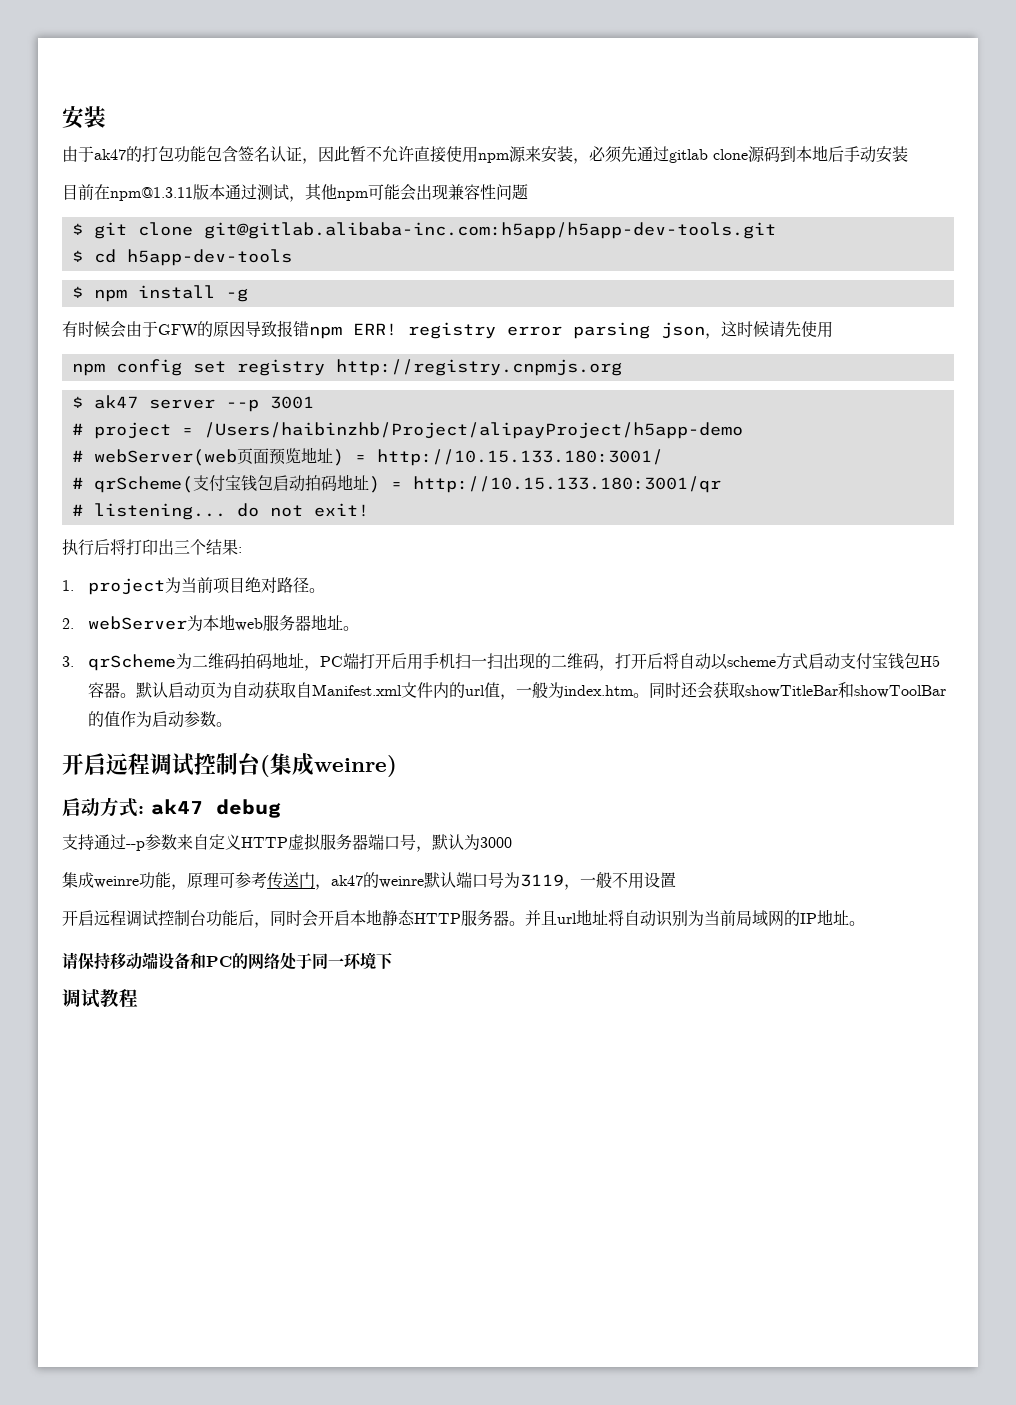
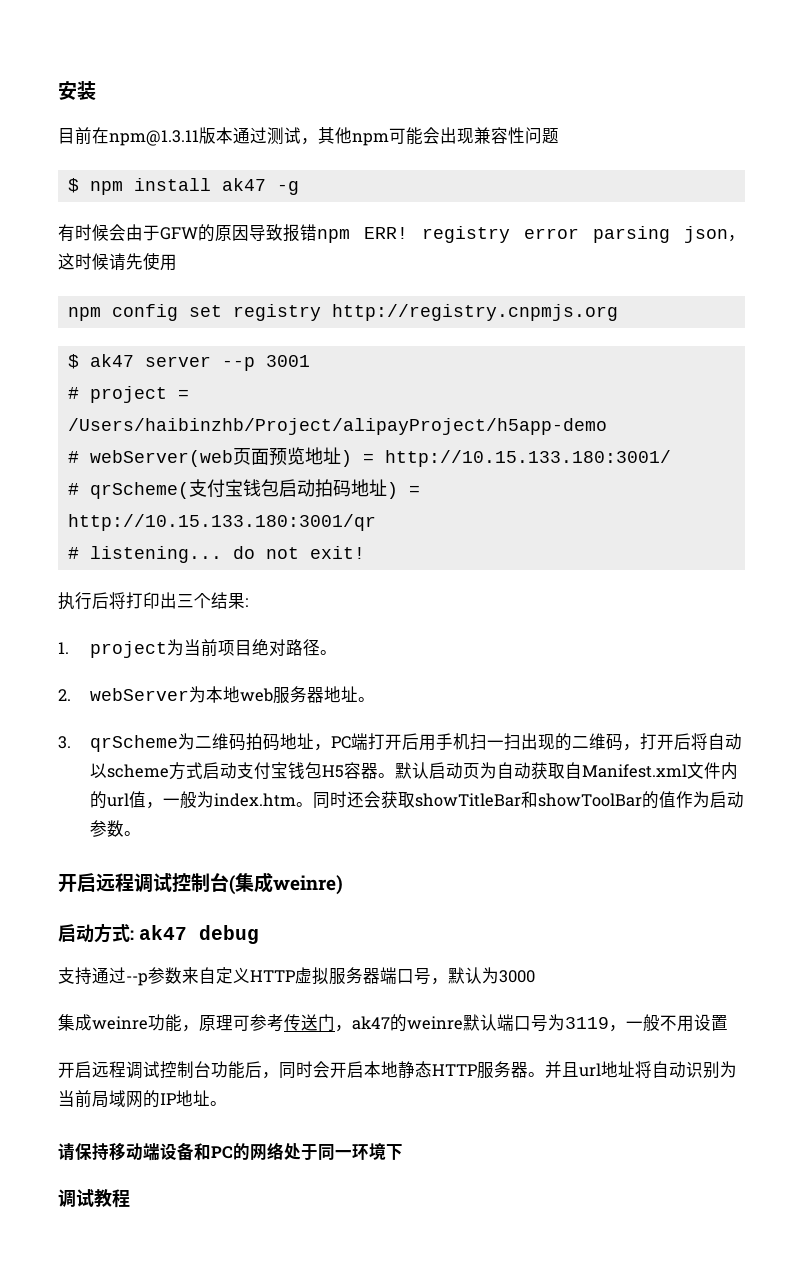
[62,106,106,129] [62,145,908,164] 安装 // 由于ak47的打包功能包含签名认证，因此暂不允许直接使用npm源来安装，必须先通过gitlab clone源码到本地后手动安装 -> [58,81,96,100] 安装
[71,222,776,239] [71,249,292,266] // $ git clone git@gitlab.alibaba-inc.com:h5app/h5app-dev-tools.git // $ cd h5app-dev-tools -> (559, 136) none
(215, 292) none -> [221,178,266,191] ak47

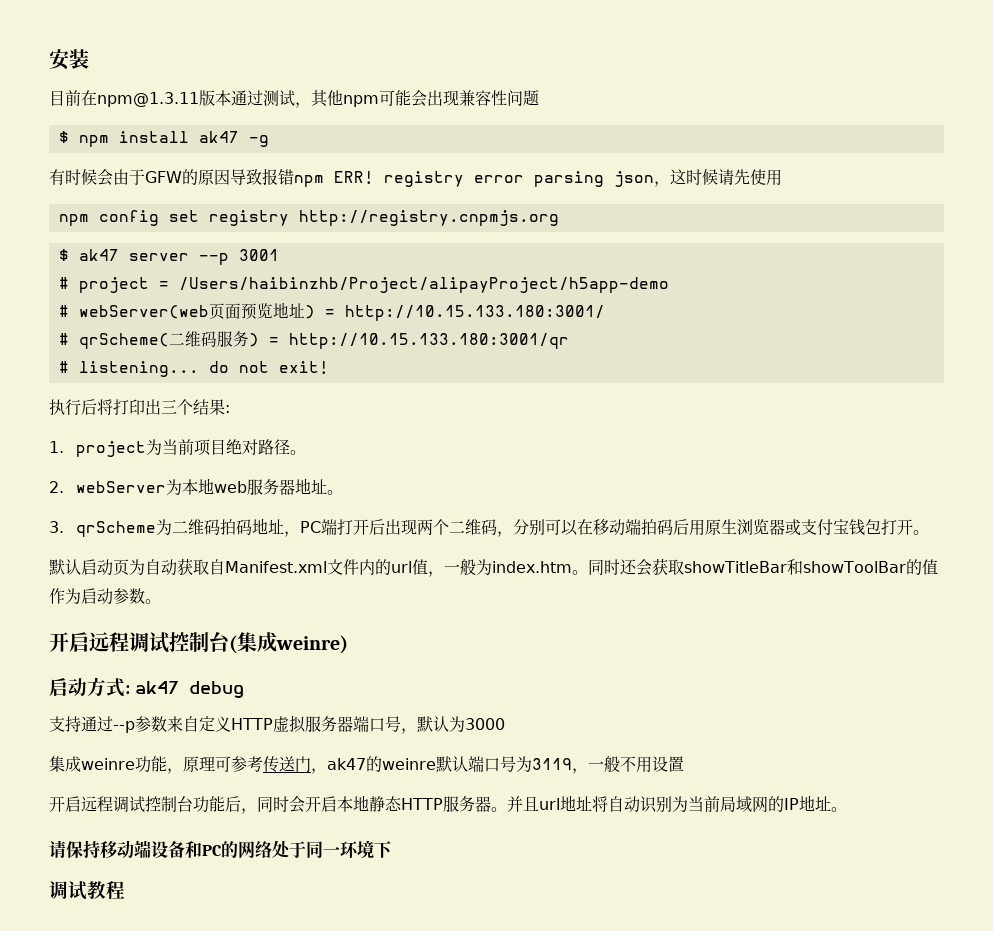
[188,479,387,498] 支付宝钱包启动拍码地址 -> [168,331,249,347] 二维码服务
[418,733,742,751] [89,762,395,780] 用手机扫一扫出现的二维码，打开后将自动以scheme方式启动支付宝钱包H5容器。 -> [384,519,929,537] 出现两个二维码，分别可以在移动端拍码后用原生浏览器或支付宝钱包打开。 //

